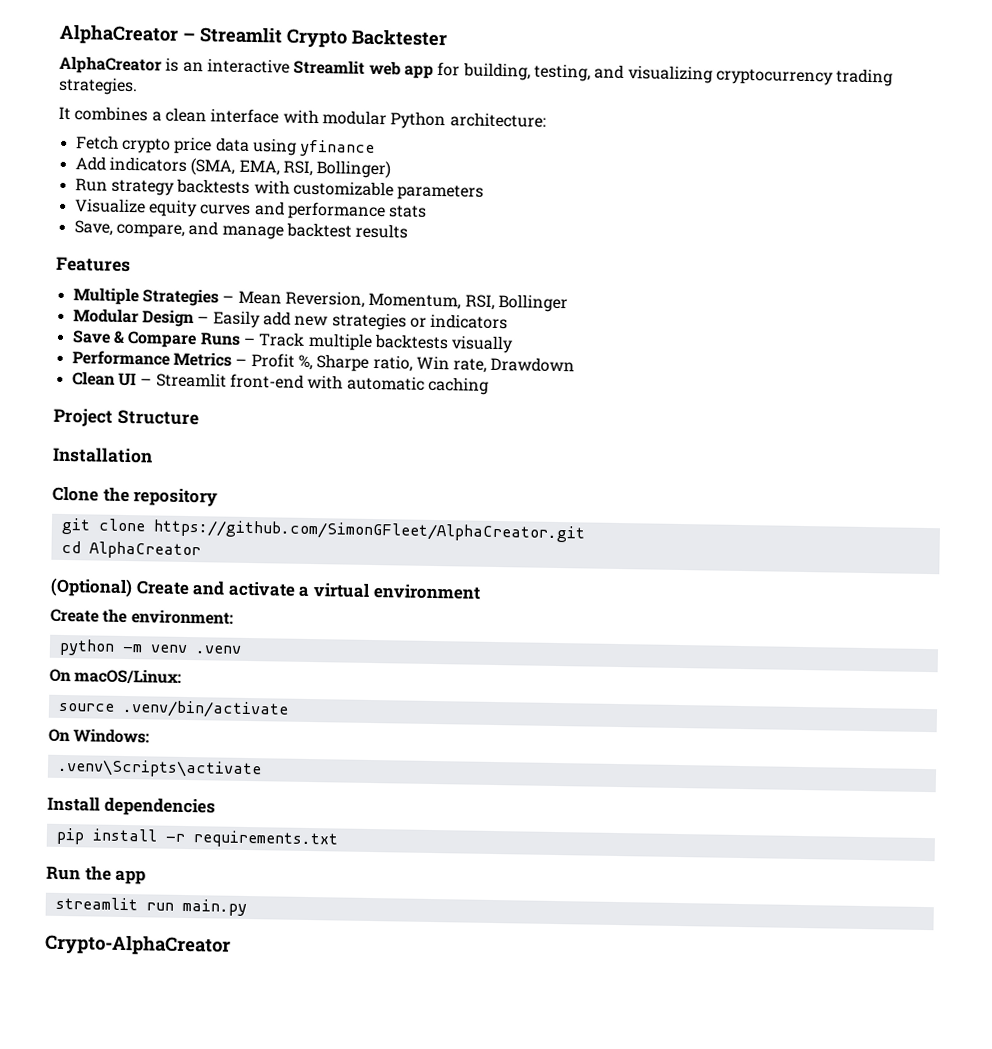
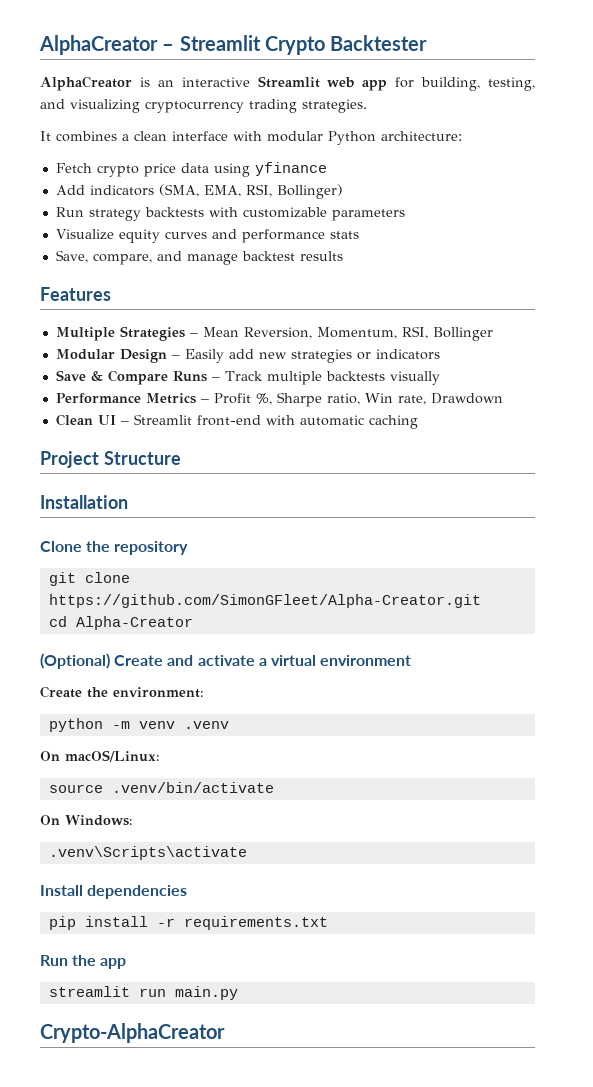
[152,519,585,543] https://github.com/SimonGFleet/AlphaCreator.git -> [48,594,481,608] https://github.com/SimonGFleet/Alpha-Creator.git
[88,541,201,560] AlphaCreator -> [75,616,193,630] Alpha-Creator

